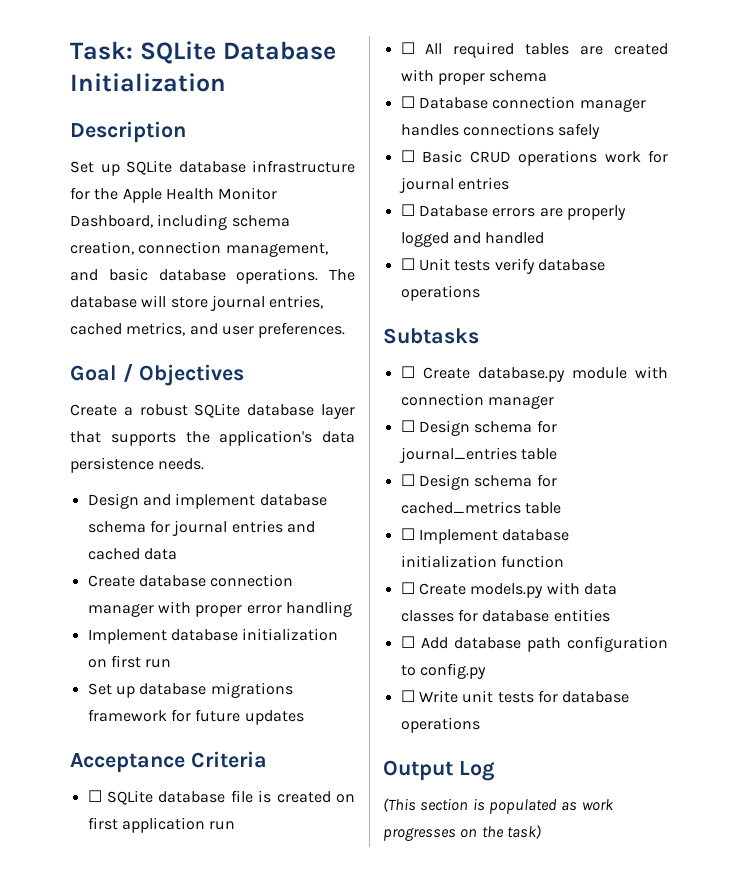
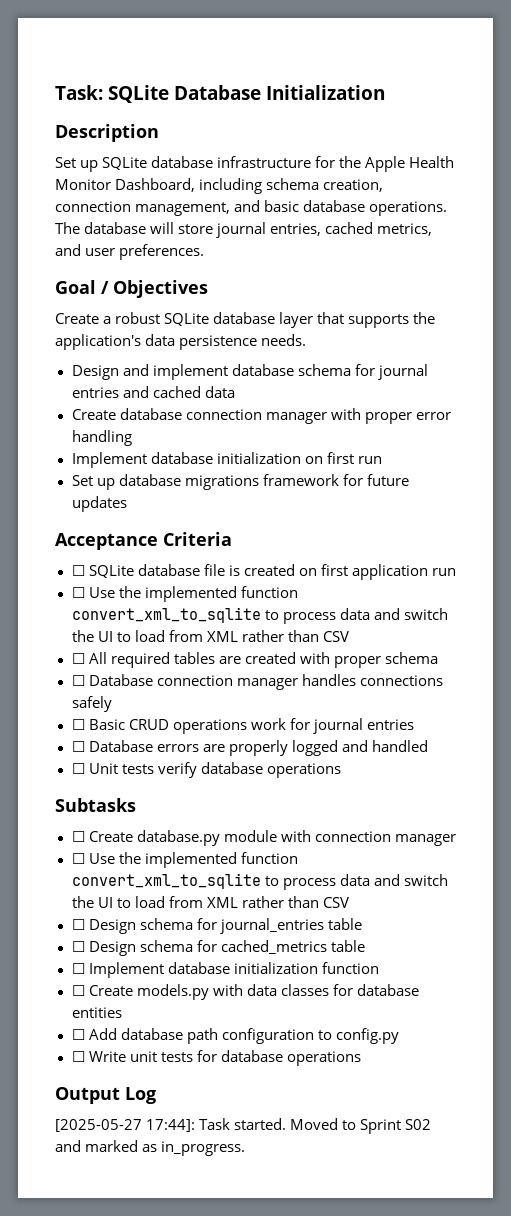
(236, 825) none -> [71,586,298,602] [71,607,448,624] [71,630,349,642] // ☐ Use the implemented function convert_xml_to_sqlite to process data and switch the UI to load from XML rather than CSV
(554, 402) none -> [71,852,298,868] [71,873,448,890] [71,896,349,908] // ☐ Use the implemented function convert_xml_to_sqlite to process data and switch the UI to load from XML rather than CSV
[383,798,614,814] [383,825,541,841] (This section is populated as work progresses on the task) -> [55,1118,432,1134] [55,1140,246,1156] [2025-05-27 17:44]: Task started. Moved to Sprint S02 and marked as in_progress.

